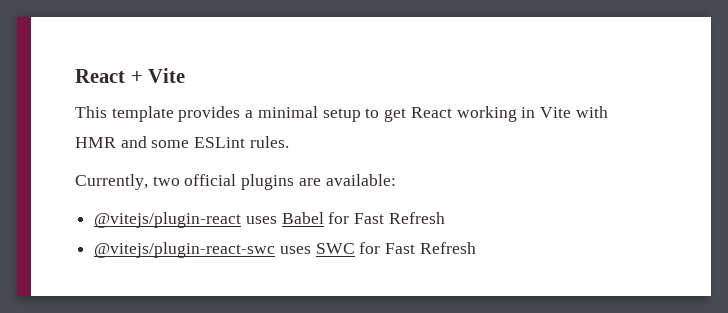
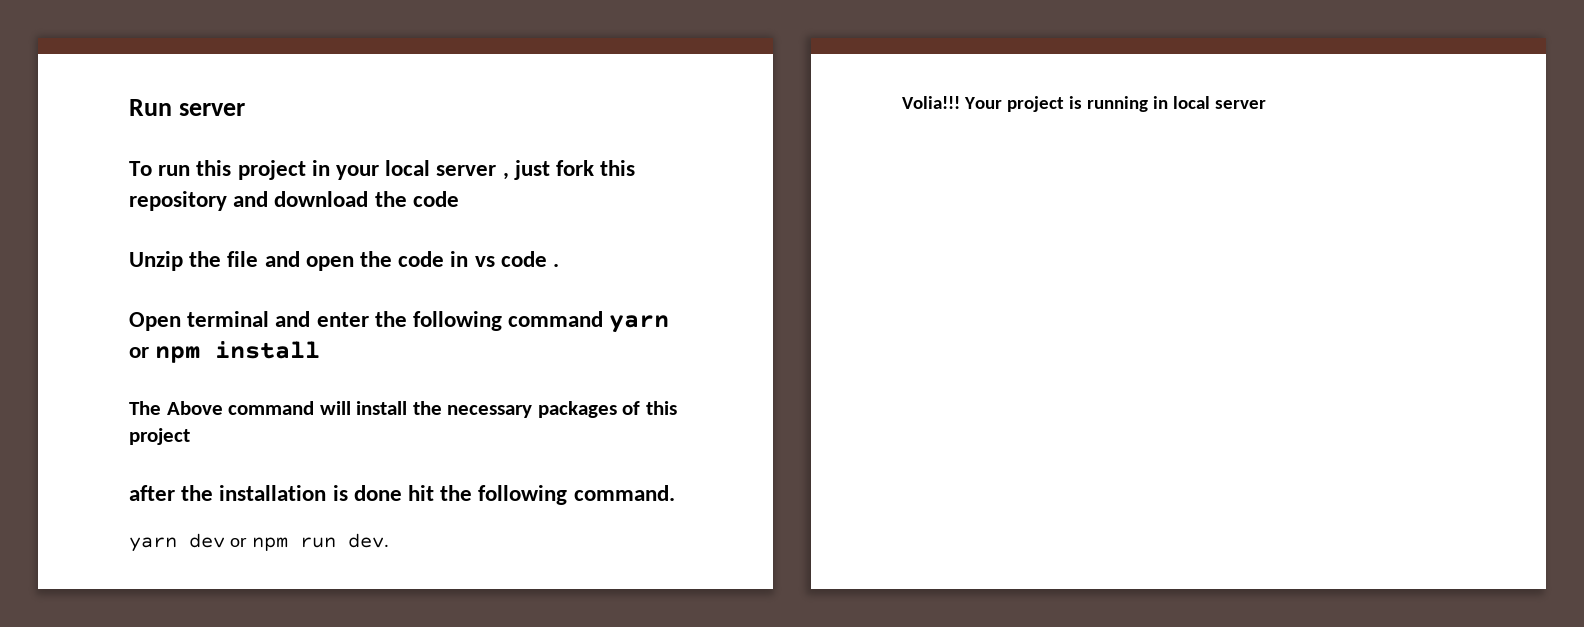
[75,68,186,83] [75,106,608,122] [75,136,289,148] [75,174,396,190] [94,212,445,228] [94,242,476,258] React + Vite // This template provides a minimal setup to get React working in Vite with HMR and some ESLint rules. // Currently, two official plugins are available: // @vitejs/plugin-react uses Babel for Fast Refresh // @vitejs/plugin-react-swc uses SWC for Fast Refresh -> [129,99,246,116] [129,160,636,180] [129,191,459,211] [129,251,560,271] [129,311,670,333] [129,341,321,363] [129,401,677,418] [129,428,190,445] [129,485,675,505] [129,533,389,552] [902,96,1266,112] Run server // To run this project in your local server , just fork this repository and download the code // Unzip the file and open the code in vs code . // Open terminal and enter the following command yarn or npm install // The Above command will install the necessary packages of this project // after the installation is done hit the following command. // yarn dev or npm run dev. // Volia!!! Your project is running in local server

